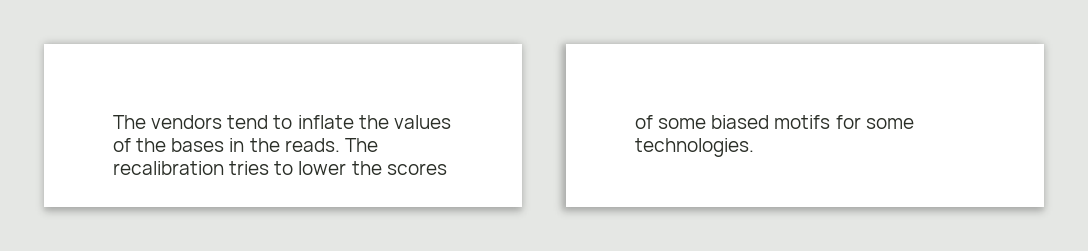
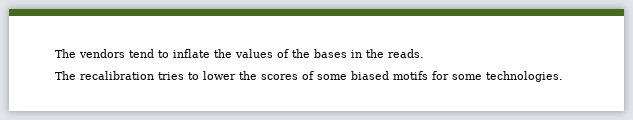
(340, 145) none -> (424, 53) //

